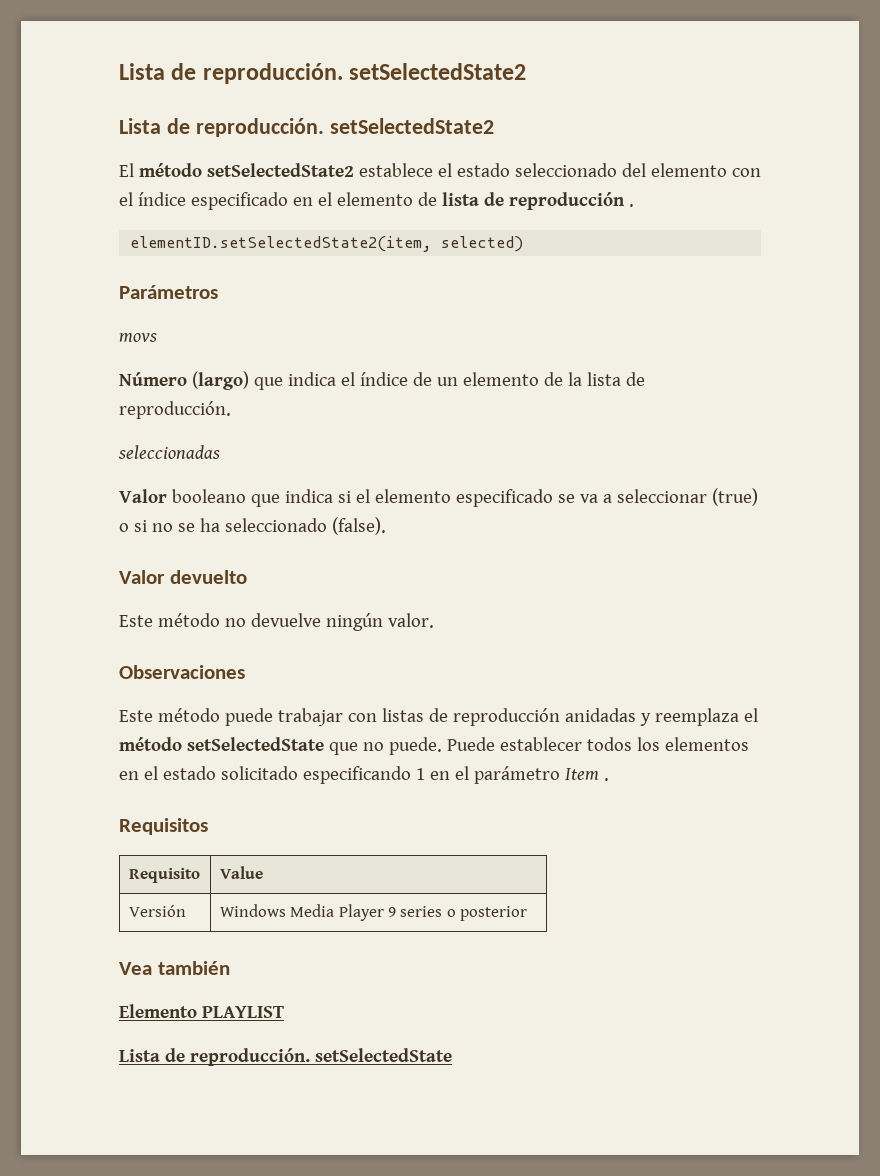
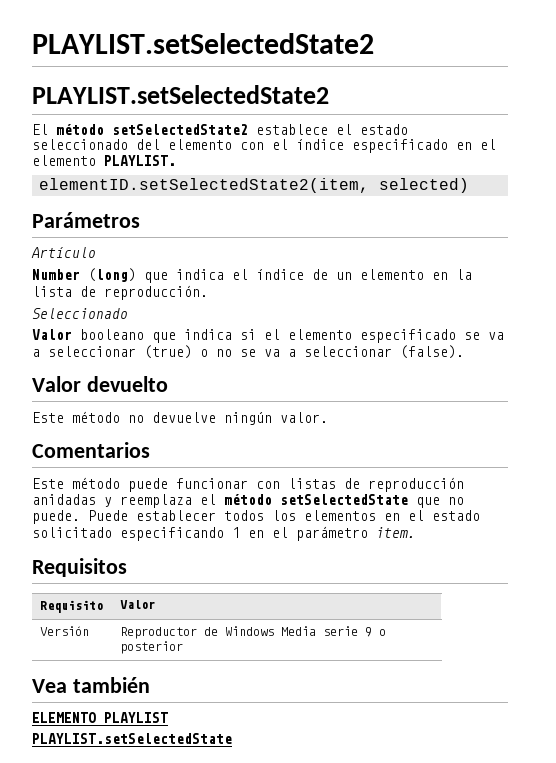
[119,63,527,84] [119,118,494,137] Lista de reproducción. setSelectedState2 // Lista de reproducción. setSelectedState2 -> [32,33,374,54] [32,85,329,104] PLAYLIST.setSelectedState2 // PLAYLIST.setSelectedState2
[417,192,634,210] de lista de reproducción . -> [104,155,176,166] PLAYLIST.
[119,333,157,342] [119,371,249,390] movs // Número (largo) -> [31,247,96,258] [32,268,136,282] Artículo // Number (long)
[543,372,563,386] de -> [432,272,448,280] en
[118,445,220,459] seleccionadas -> [32,308,128,319] Seleccionado
[133,520,147,532] si -> (208, 353) none
[199,518,327,532] ha seleccionado -> [264,346,392,357] va a seleccionar
[119,665,245,679] Observaciones -> [32,442,150,458] Comentarios
[277,708,343,726] trabajar -> [176,478,248,489] funcionar
[564,768,609,781] Item . -> [376,527,416,538] item.
[219,866,263,879] Value -> [120,600,156,609] Valor
[219,904,443,921] Windows Media Player 9 series -> [120,626,373,639] Reproductor de Windows Media serie 9
[119,1004,197,1018] Elemento -> [32,712,96,723] ELEMENTO
[119,1048,452,1066] Lista de reproducción. setSelectedState -> [32,733,232,744] PLAYLIST.setSelectedState

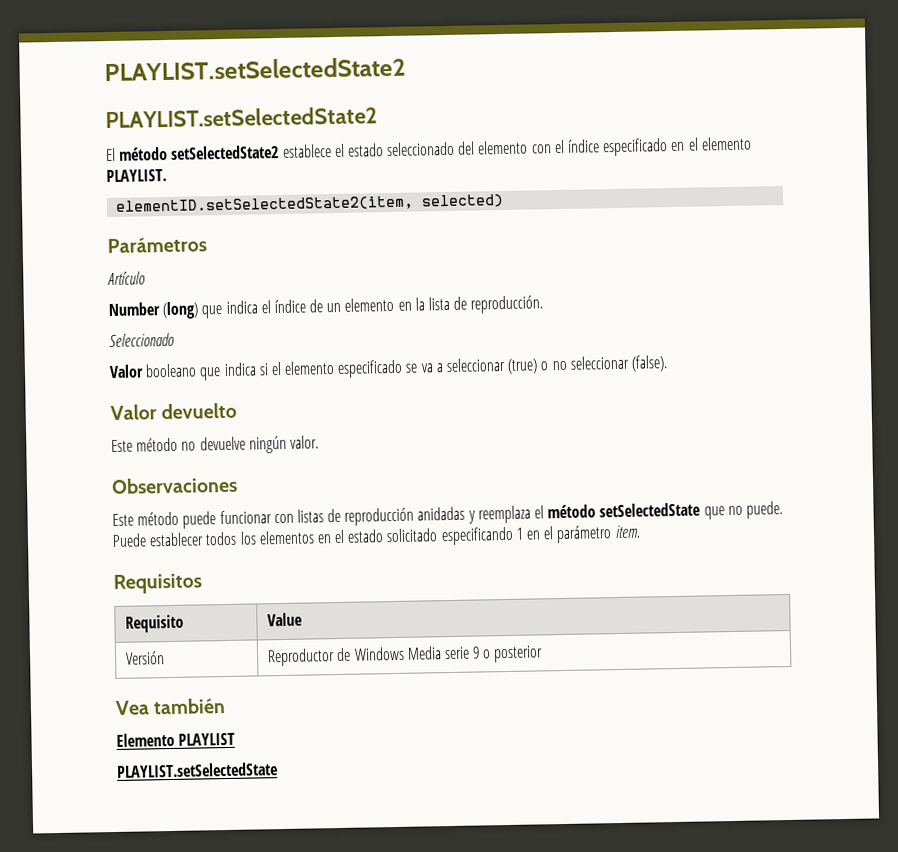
[240,349,296,357] se va a -> (568, 365) none
[32,442,150,458] Comentarios -> [111,476,238,495] Observaciones
[120,600,156,609] Valor -> [267,612,303,627] Value
[32,712,96,723] ELEMENTO -> [116,732,175,747] Elemento

